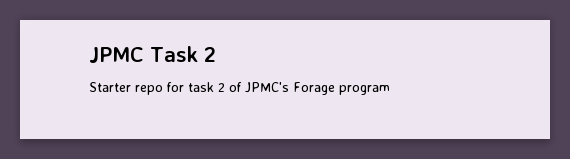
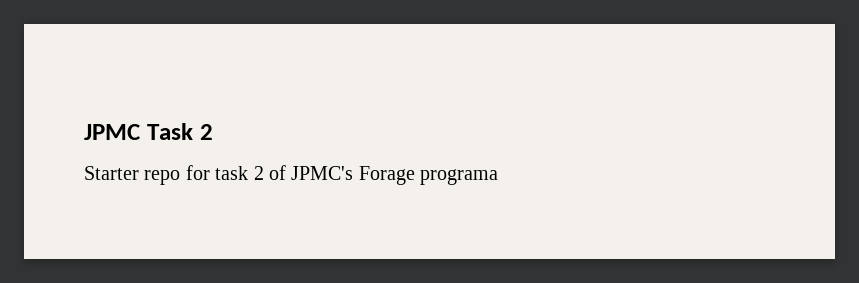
[339,85,390,95] program -> [420,169,499,185] programa

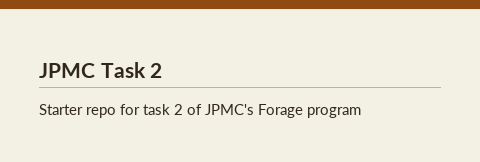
[420,169,499,185] programa -> [307,107,361,118] program

